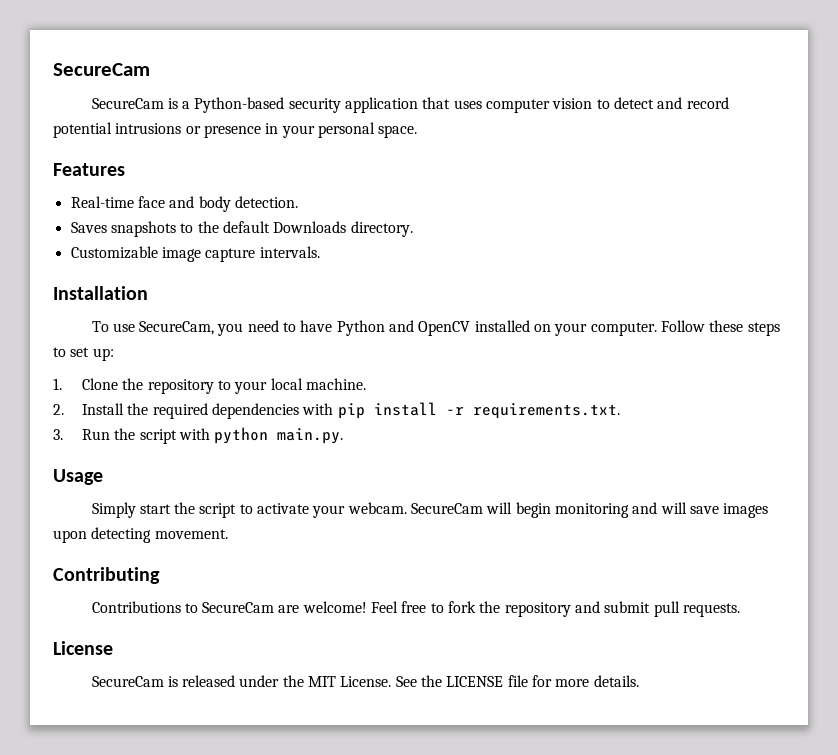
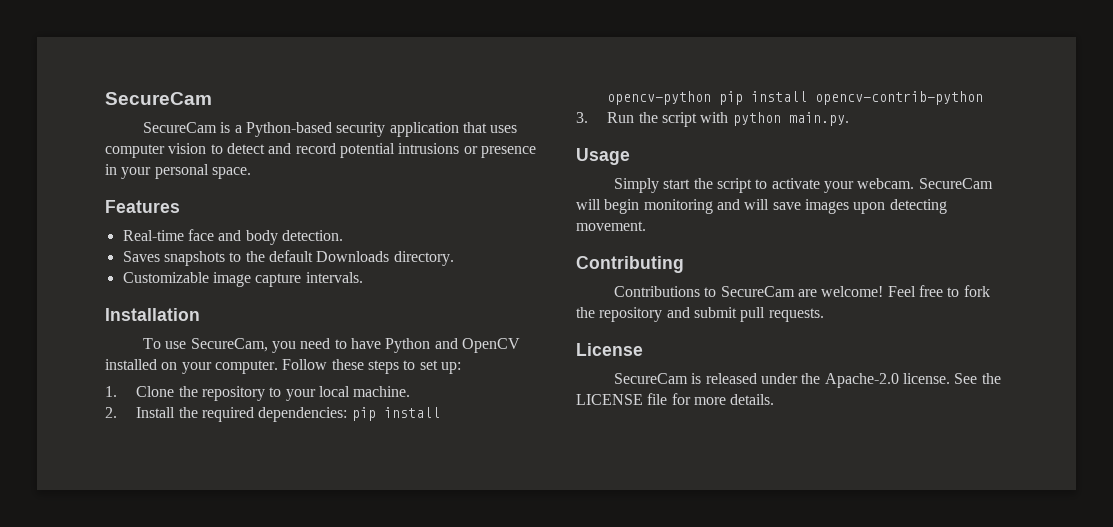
[212,402,620,419] dependencies with pip install -r requirements.txt. -> [258,407,440,422] [607,91,984,105] dependencies: pip install opencv-python pip install opencv-contrib-python
[308,676,392,687] MIT License. -> [824,373,950,388] Apache-2.0 license.

